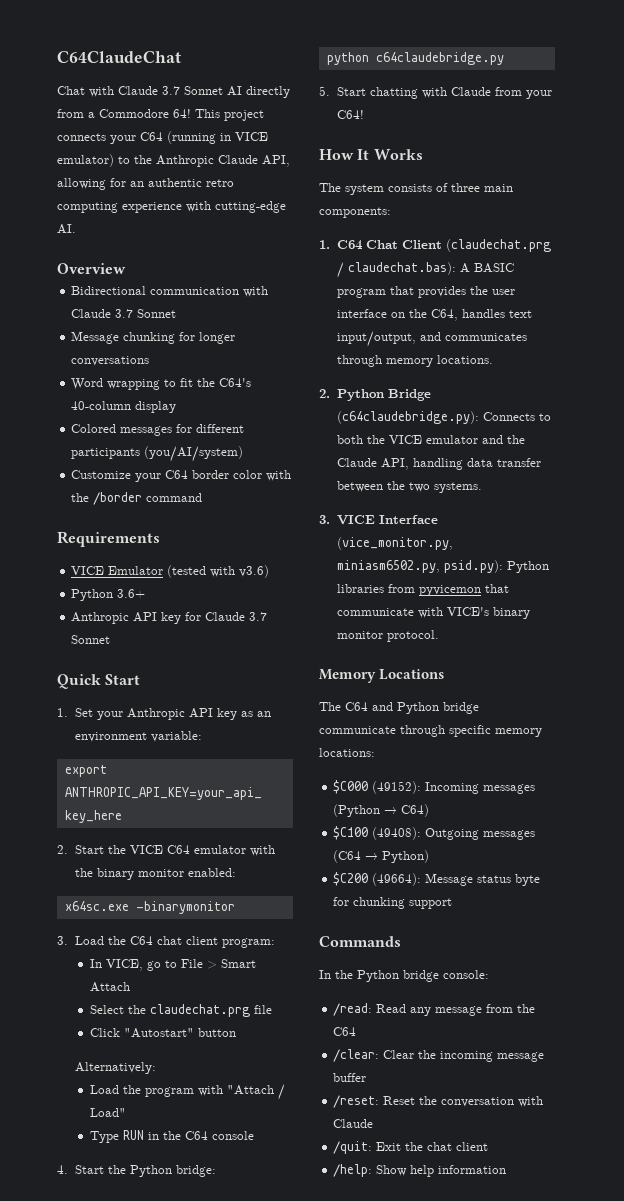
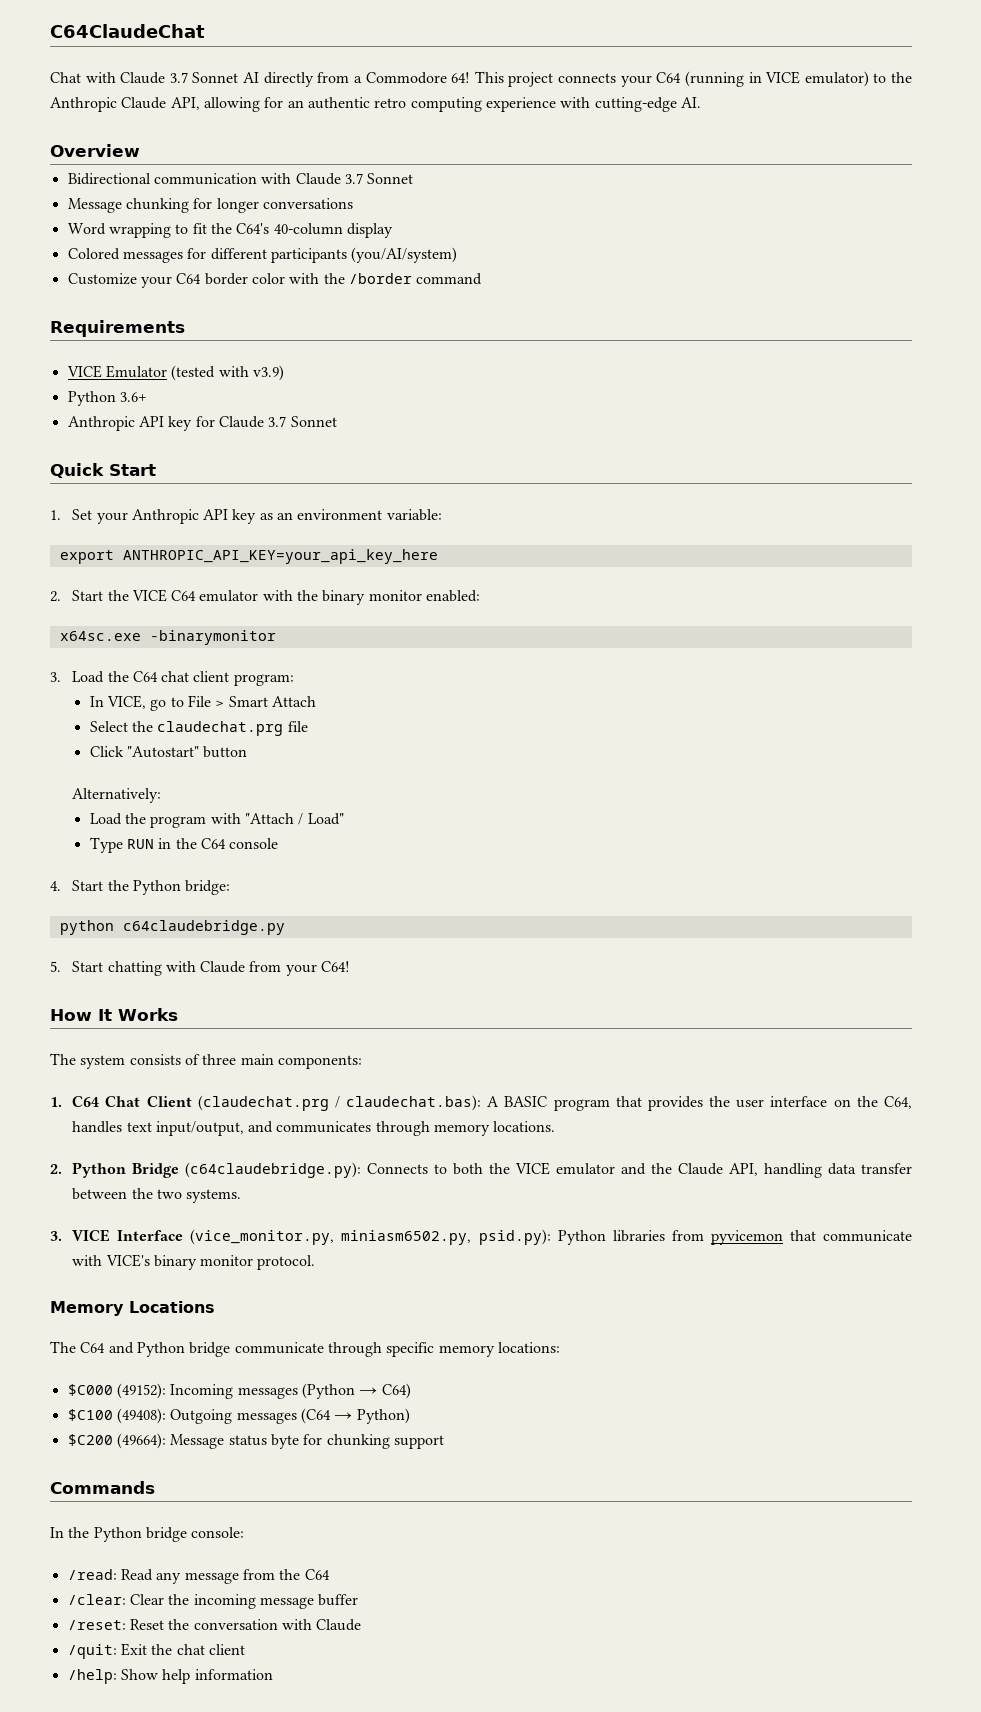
[239,565,270,578] v3.6) -> [252,365,284,381] v3.9)

